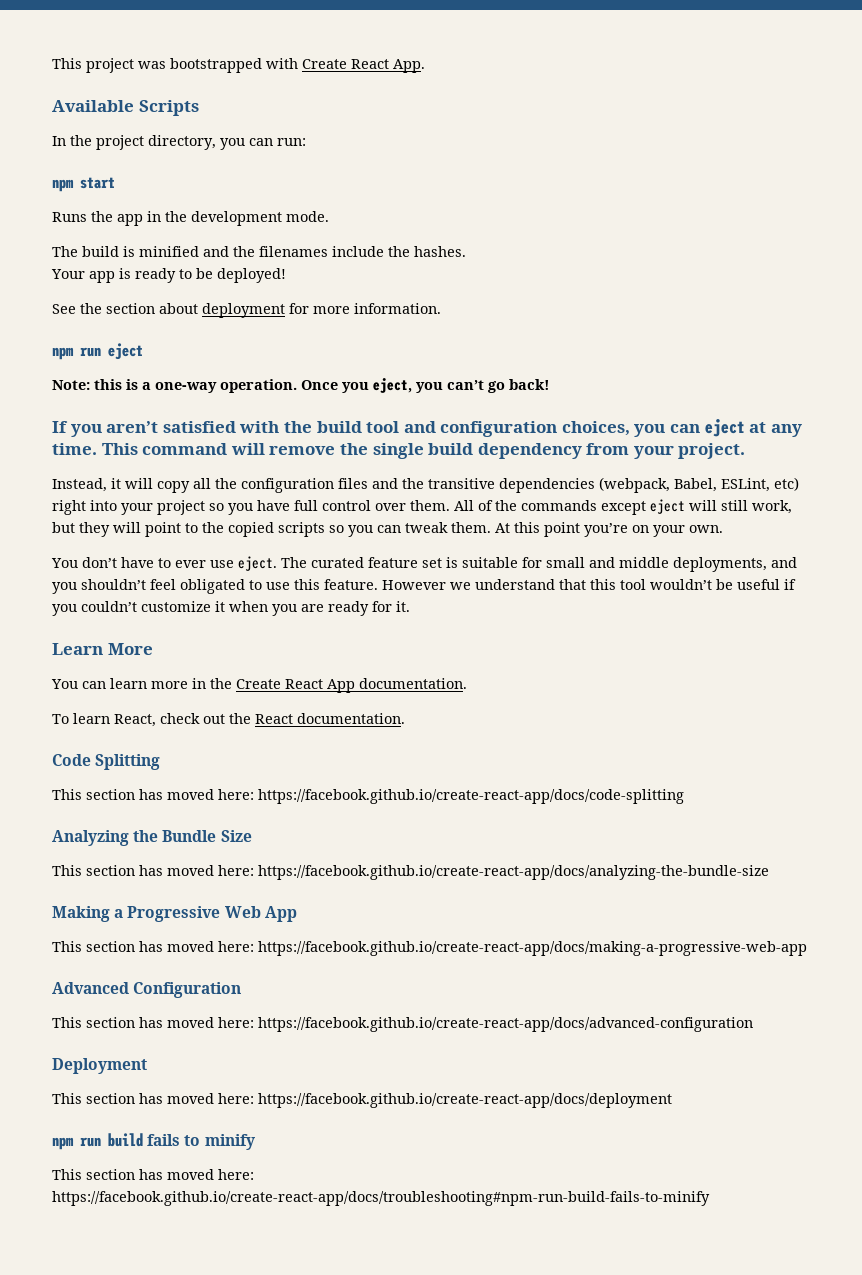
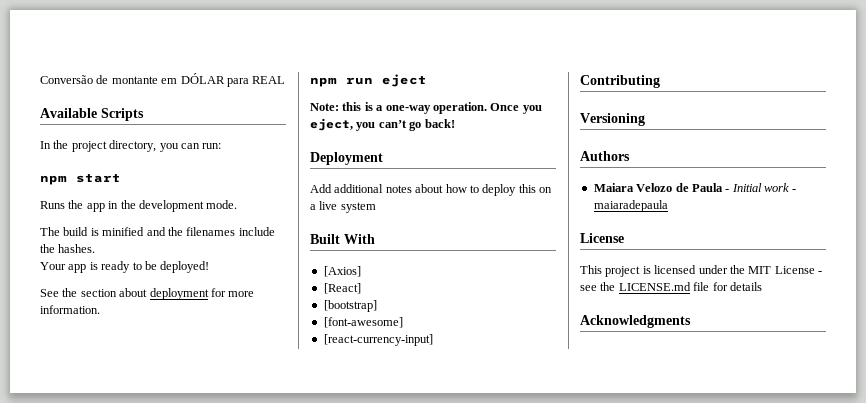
[52,58,425,73] This project was bootstrapped with Create React App. -> [40,73,286,87] Conversão de montante em DÓLAR para REAL
[52,419,802,437] [52,443,746,459] [52,477,799,493] [52,499,792,515] [52,522,723,537] [51,556,797,572] [52,579,796,594] [52,601,410,616] [52,643,153,655] [51,678,467,693] [52,713,405,727] [52,754,161,770] [52,789,684,804] [52,830,252,846] [52,865,769,880] [52,906,297,922] [52,941,807,956] [52,982,242,998] [52,1017,753,1032] [52,1058,147,1074] [52,1093,672,1108] [52,1133,255,1150] [52,1169,254,1180] [52,1191,710,1206] If you aren’t satisfied with the build tool and configuration choices, you can eject at any time. This command will remove the single build dependency from your project. // Instead, it will copy all the configuration files and the transitive dependencies (webpack, Babel, ESLint, etc) right into your project so you have full control over them. All of the commands except eject will still work, but they will point to the copied scripts so you can tweak them. At this point you’re on your own. // You don’t have to ever use eject. The curated feature set is suitable for small and middle deployments, and you shouldn’t feel obligated to use this feature. However we understand that this tool wouldn’t be useful if you couldn’t customize it when you are ready for it. // Learn More // You can learn more in the Create React App documentation. // To learn React, check out the React documentation. // Code Splitting // This section has moved here: https://facebook.github.io/create-react-app/docs/code-splitting // Analyzing the Bundle Size // This section has moved here: https://facebook.github.io/create-react-app/docs/analyzing-the-bundle-size // Making a Progressive Web App // This section has moved here: https://facebook.github.io/create-react-app/docs/making-a-progressive-web-app // Advanced Configuration // This section has moved here: https://facebook.github.io/create-react-app/docs/advanced-configuration // Deployment // This section has moved here: https://facebook.github.io/create-react-app/docs/deployment // npm run build fails to minify // This section has moved here: https://facebook.github.io/create-react-app/docs/troubleshooting#npm-run-build-fails-to-minify -> [310,152,383,165] [310,184,552,196] [310,201,376,213] [310,234,375,244] [323,266,361,277] [323,283,361,294] [323,300,377,312] [323,317,403,328] [323,334,433,346] [580,75,660,88] [580,113,645,126] [580,151,630,161] [593,183,797,192] [593,200,668,212] [580,233,624,243] [580,265,822,277] [580,282,762,291] [580,315,691,328] Deployment // Add additional notes about how to deploy this on a live system // Built With // [Axios] // [React] // [bootstrap] // [font-awesome] // [react-currency-input] // Contributing // Versioning // Authors // Maiara Velozo de Paula - Initial work - maiaradepaula // License // This project is licensed under the MIT License - see the LICENSE.md file for details // Acknowledgments

